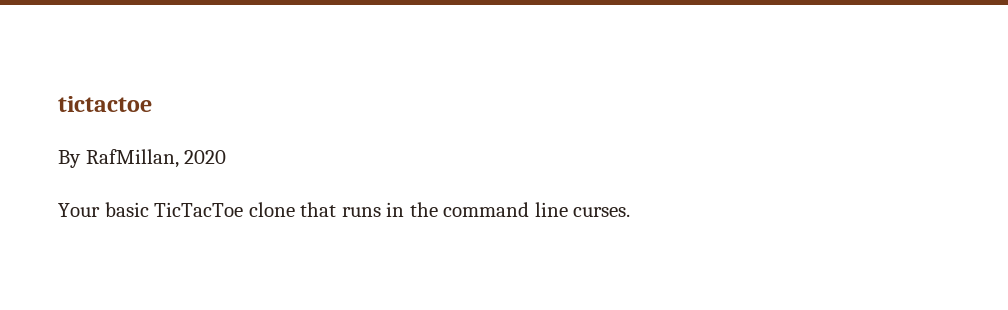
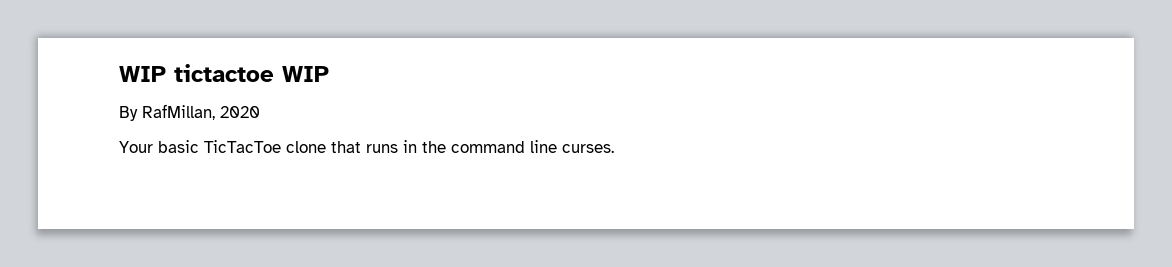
(58, 104) none -> [119,66,166,82] WIP
(152, 104) none -> [282,66,329,82] WIP

